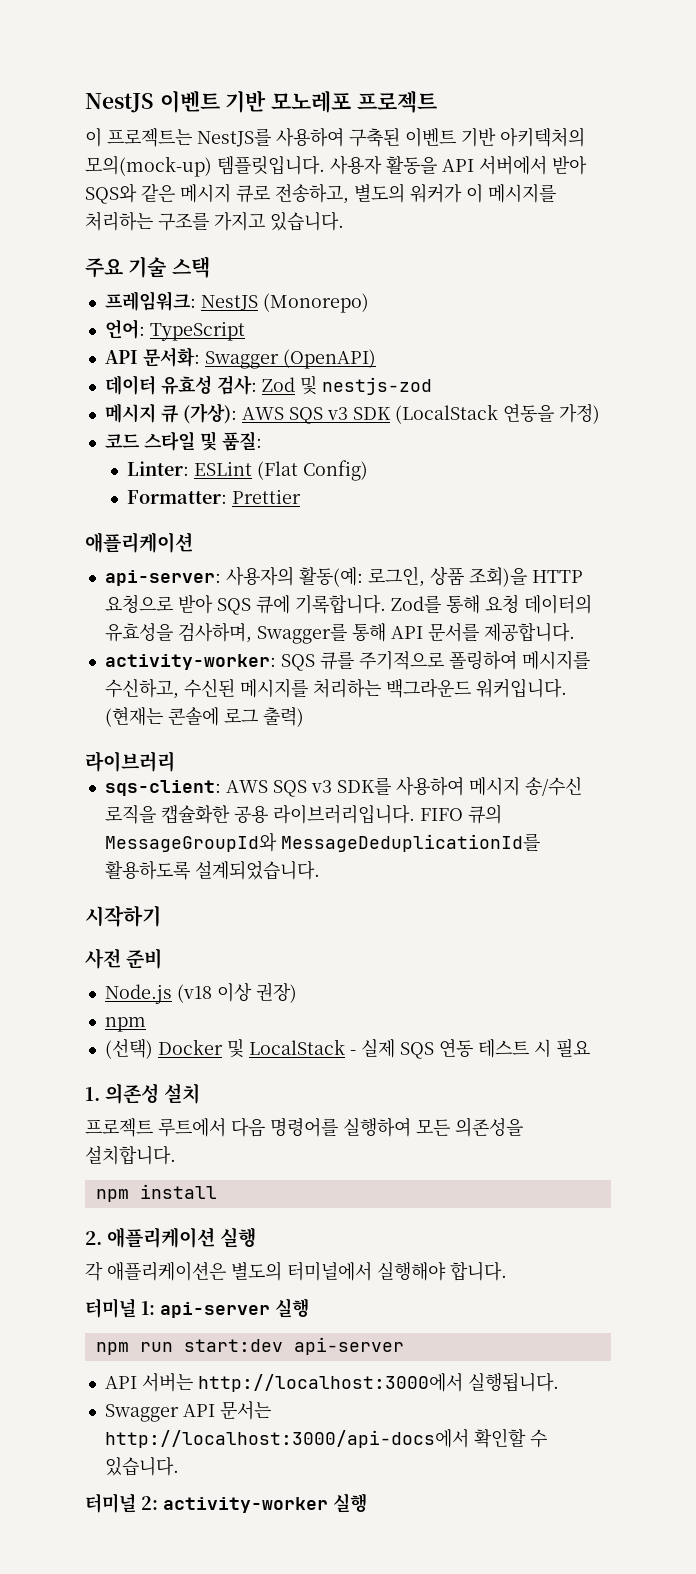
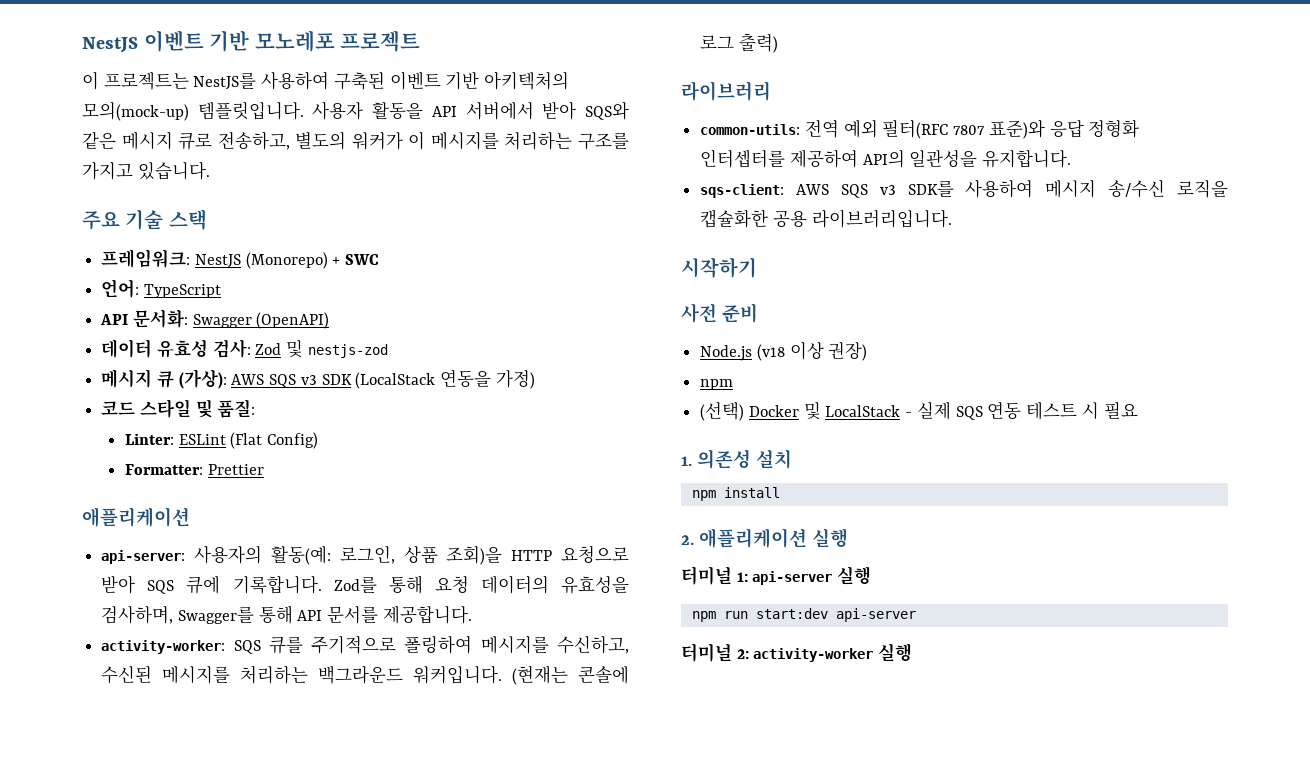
(369, 303) none -> [332,254,380,265] + SWC
(175, 761) none -> [700,119,1140,139] [700,149,1072,168] // common-utils: 전역 예외 필터(RFC 7807 표준)와 응답 정형화 인터셉터를 제공하여 API의 일관성을 유지합니다.
[419,804,502,824] [104,832,540,852] [104,860,320,880] FIFO 큐의 MessageGroupId와 MessageDeduplicationId를 활용하도록 설계되었습니다. -> (952, 218) none
[85,1117,523,1137] [85,1145,176,1165] // 프로젝트 루트에서 다음 명령어를 실행하여 모든 의존성을 설치합니다. -> (792, 459) none
[85,1261,507,1281] // 각 애플리케이션은 별도의 터미널에서 실행해야 합니다. -> (848, 538) none
[104,1372,559,1392] [104,1401,271,1422] [104,1428,547,1448] [104,1456,179,1476] // API 서버는 http://localhost:3000에서 실행됩니다. // Swagger API 문서는 http://localhost:3000/api-docs에서 확인할 수 있습니다. -> (916, 615) none

